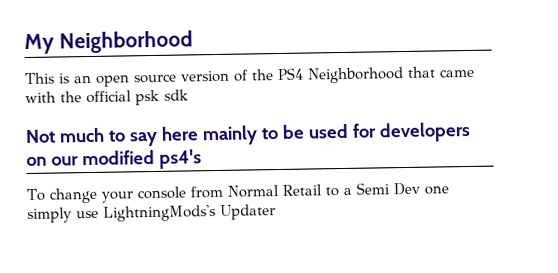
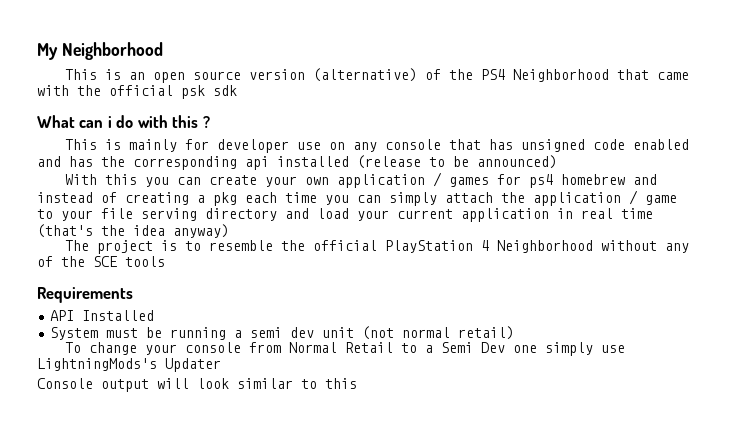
(230, 76) none -> [313,68,418,82] (alternative)
[25,121,471,147] [26,149,202,169] Not much to say here mainly to be used for developers on our modified ps4's -> [37,115,210,128] [65,139,690,153] [37,155,557,170] [65,172,658,188] [37,190,677,206] [37,208,653,222] [37,224,229,238] [65,240,690,254] [37,256,165,267] [37,287,133,303] [50,310,155,321] [50,326,515,340] What can i do with this ? // This is mainly for developer use on any console that has unsigned code enabled and has the corresponding api installed (release to be announced) // With this you can create your own application / games for ps4 homebrew and instead of creating a pkg each time you can simply attach the application / game to your file serving directory and load your current application in real time (that's the idea anyway) // The project is to resemble the official PlayStation 4 Neighborhood without any of the SCE tools // Requirements // API Installed // System must be running a semi dev unit (not normal retail)
(276, 212) none -> [37,378,357,392] // Console output will look similar to this

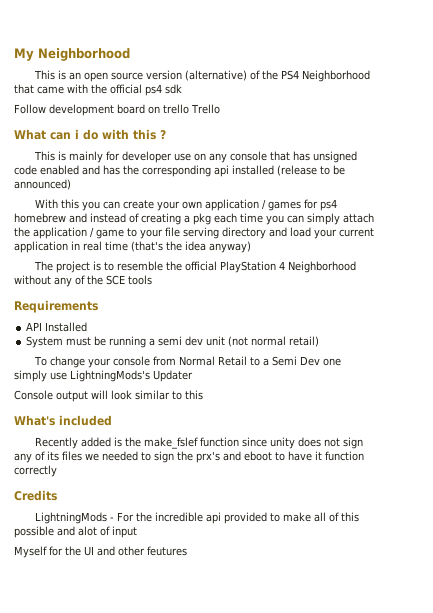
[181,85,205,99] psk -> [145,84,162,96] ps4
(237, 90) none -> [14,104,220,116] // Follow development board on trello Trello
(357, 383) none -> [14,415,112,426] [35,437,364,449] [14,451,364,463] [14,465,57,477] [14,490,57,501] [35,512,360,524] [14,526,137,538] [14,546,187,558] // What's included // Recently added is the make_fslef function since unity does not sign any of its files we needed to sign the prx's and eboot to have it function correctly // Credits // LightningMods - For the incredible api provided to make all of this possible and alot of input // Myself for the UI and other feutures

